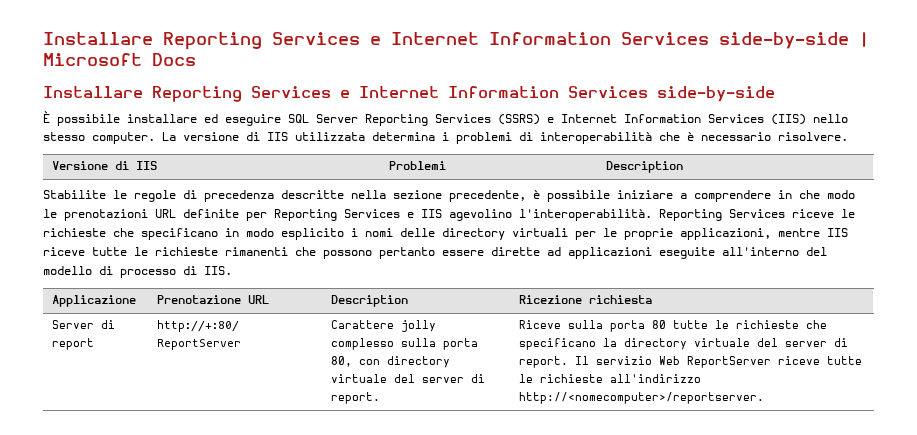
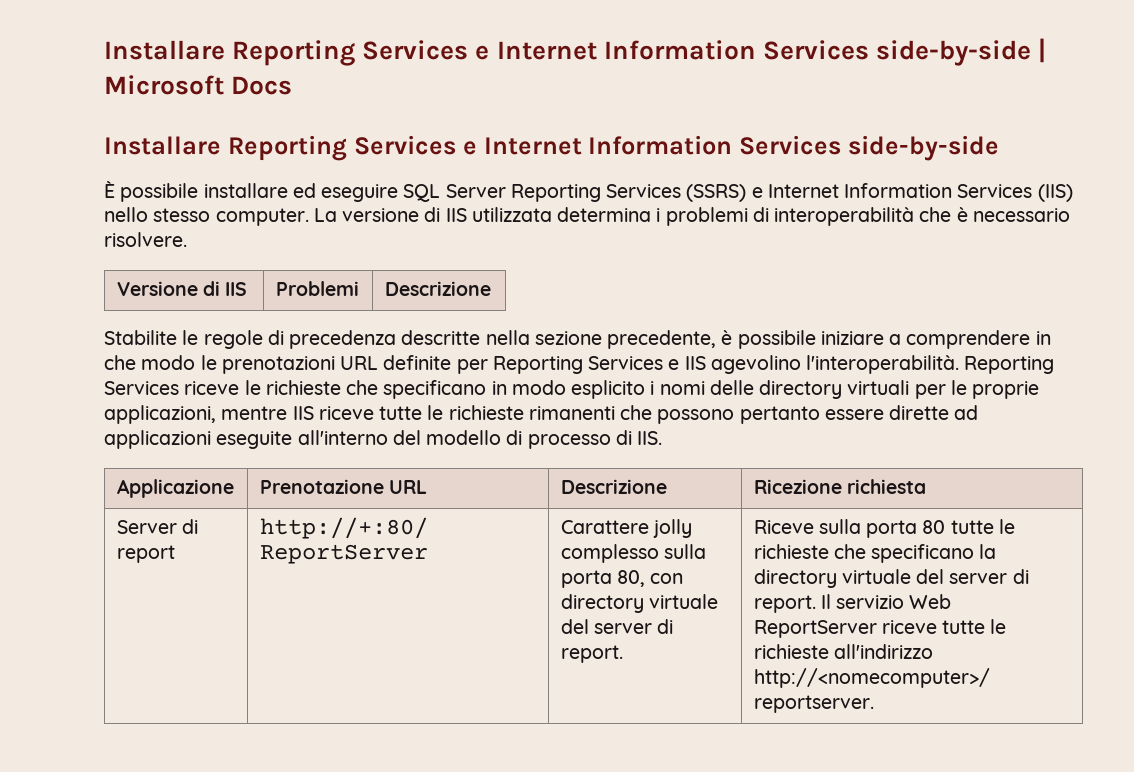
[605,161,683,173] Description -> [384,281,491,296] Descrizione
[330,295,408,307] Description -> [560,479,667,494] Descrizione

